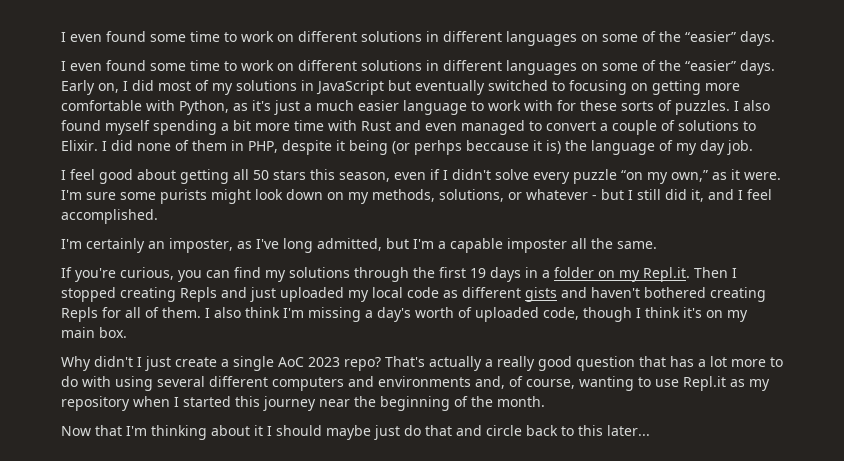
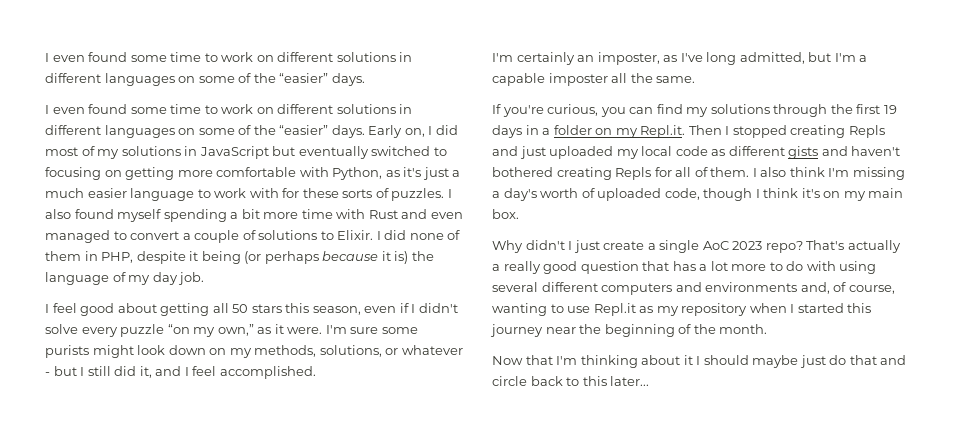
[414,140,529,155] perhps beccause -> [264,251,379,264] perhaps because

